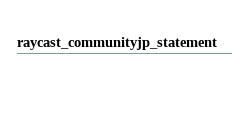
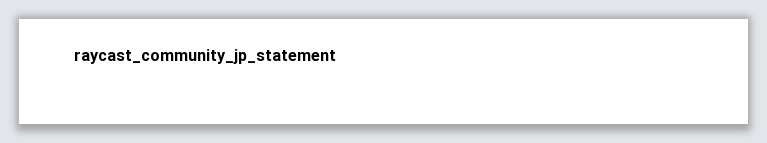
[17,37,217,50] raycast_communityjp_statement -> [74,49,336,64] raycast_community_jp_statement

